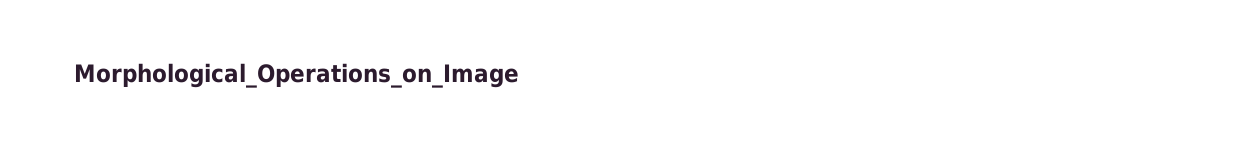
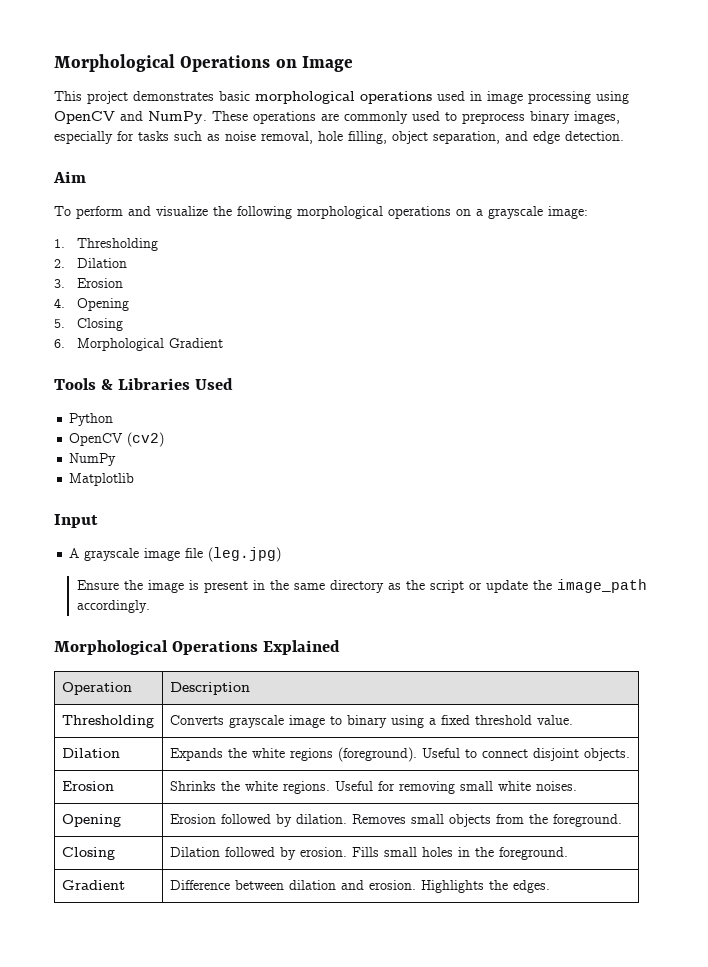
[74,63,519,88] Morphological_Operations_on_Image -> [54,54,353,72] [54,91,629,104] [54,111,620,124] [54,131,624,144] [53,171,86,183] [54,206,588,219] [54,238,158,251] [54,258,127,268] [54,278,123,288] [54,298,129,311] [54,318,123,331] [54,338,223,351] [54,378,233,390] [69,413,114,426] [69,432,165,447] [69,453,117,466] [69,473,135,486] [54,514,98,528] [69,547,282,562] [76,579,647,593] [76,600,150,613] [54,640,340,655] [61,682,132,695] [169,682,250,695] [61,715,154,728] [169,715,573,728] [61,748,120,758] [169,747,630,762] [61,781,114,791] [169,781,577,794] [61,814,121,827] [169,814,622,827] [61,847,115,860] [169,847,568,860] [61,880,125,890] [169,880,550,893] Morphological Operations on Image // This project demonstrates basic morphological operations used in image processing using OpenCV and NumPy. These operations are commonly used to preprocess binary images, especially for tasks such as noise removal, hole filling, object separation, and edge detection. // Aim // To perform and visualize the following morphological operations on a grayscale image: // 1. Thresholding // 2. Dilation // 3. Erosion // 4. Opening // 5. Closing // 6. Morphological Gradient // Tools & Libraries Used // Python // OpenCV (cv2) // NumPy // Matplotlib // Input // A grayscale image file (leg.jpg) // Ensure the image is present in the same directory as the script or update the image_path accordingly. // Morphological Operations Explained // Operation | Description // Thresholding | Converts grayscale image to binary using a fixed threshold value. // Dilation | Expands the white regions (foreground). Useful to connect disjoint objects. // Erosion | Shrinks the white regions. Useful for removing small white noises. // Opening | Erosion followed by dilation. Removes small objects from the foreground. // Closing | Dilation followed by erosion. Fills small holes in the foreground. // Gradient | Difference between dilation and erosion. Highlights the edges.

